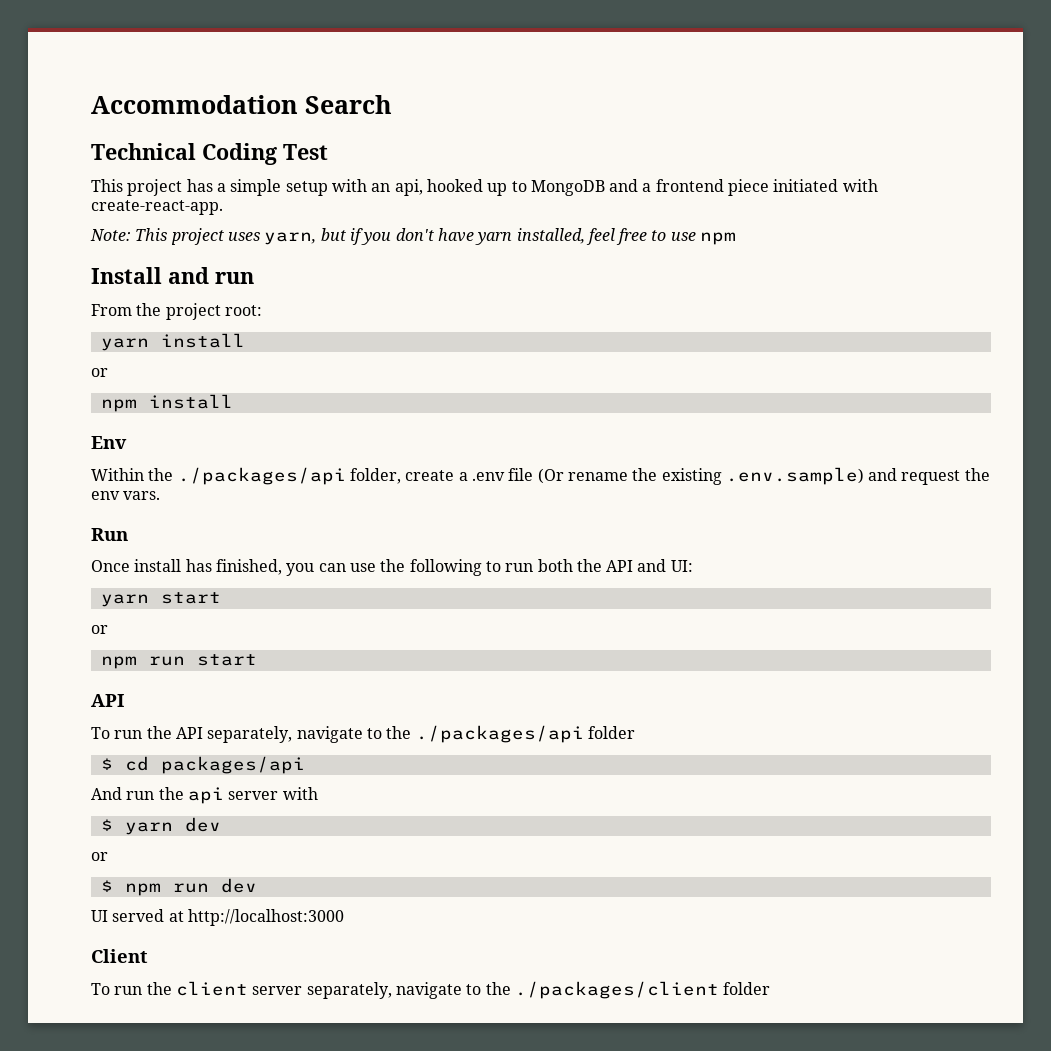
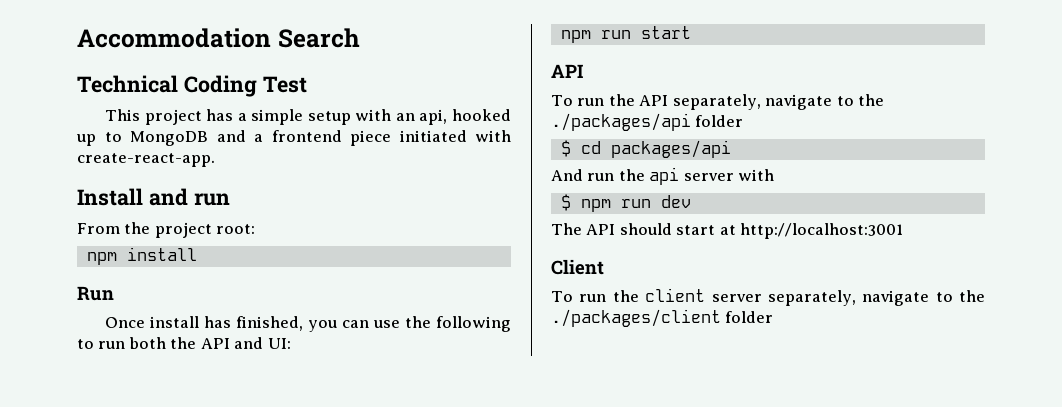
[90,228,737,245] // Note: This project uses yarn, but if you don't have yarn installed, feel free to use npm -> (215, 160) none
[100,333,245,351] [91,368,108,377] // yarn install // or -> (256, 229) none
[91,436,127,449] [91,467,990,485] [91,491,161,500] // Env // Within the ./packages/api folder, create a .env file (Or rename the existing .env.sample) and request the env vars. -> (197, 254) none
[100,592,221,607] [91,625,108,634] // yarn start // or -> (291, 343) none
[100,817,221,835] [91,852,108,861] // $ yarn dev // or -> (775, 175) none
[91,909,344,926] UI served at http://localhost:3000 -> [551,223,904,239] The API should start at http://localhost:3001

